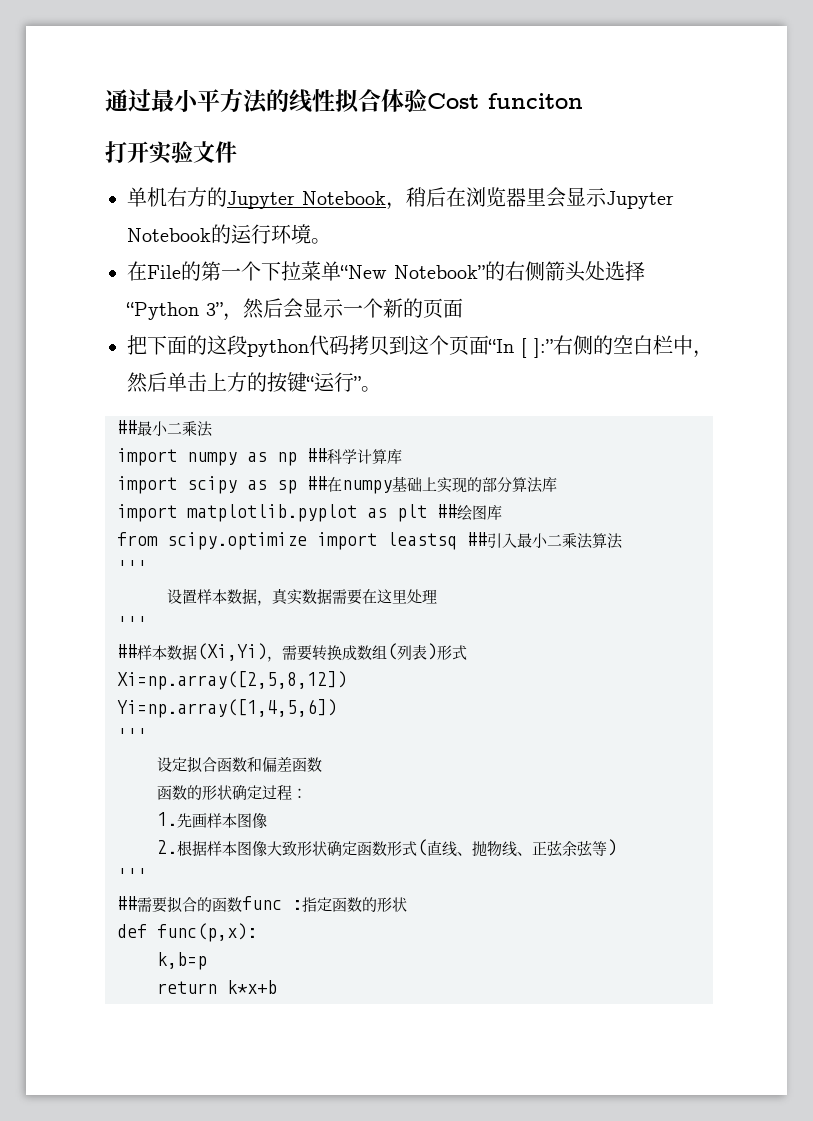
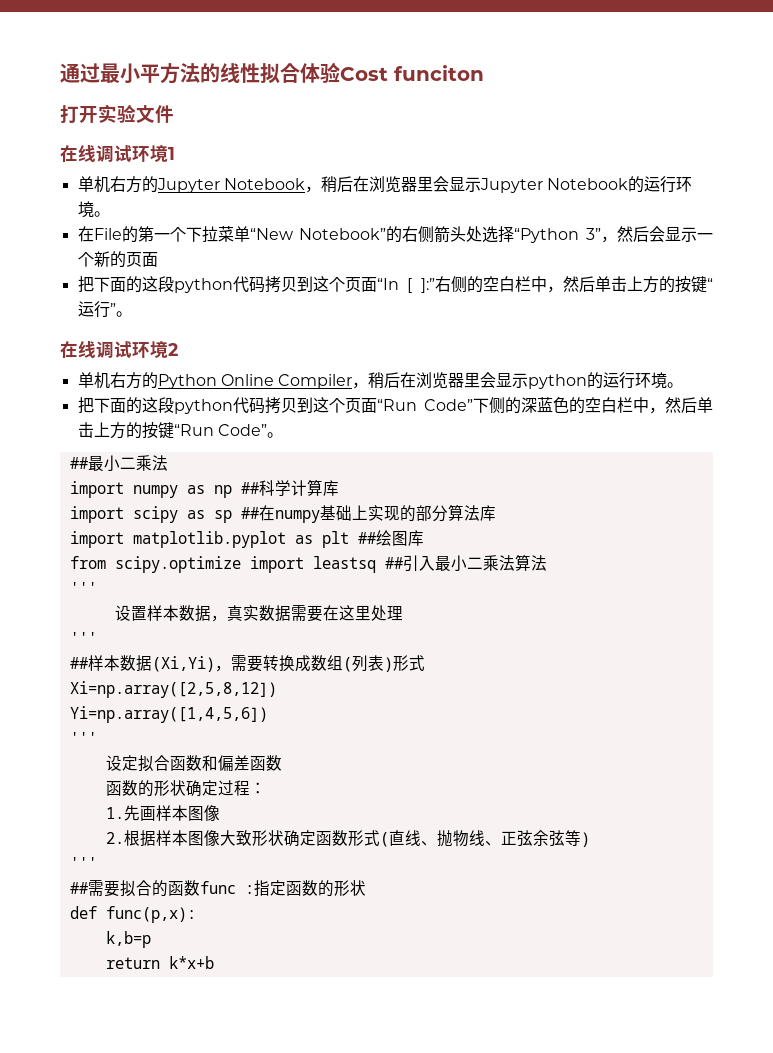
(237, 152) none -> [60,144,175,163] // 在线调试环境1
(381, 389) none -> [60,340,178,359] [77,372,684,389] [77,397,713,414] [77,422,283,439] // 在线调试环境2 // 单机右方的Python Online Compiler，稍后在浏览器里会显示python的运行环境。 // 把下面的这段python代码拷贝到这个页面“Run Code”下侧的深蓝色的空白栏中，然后单击上方的按键“Run Code”。

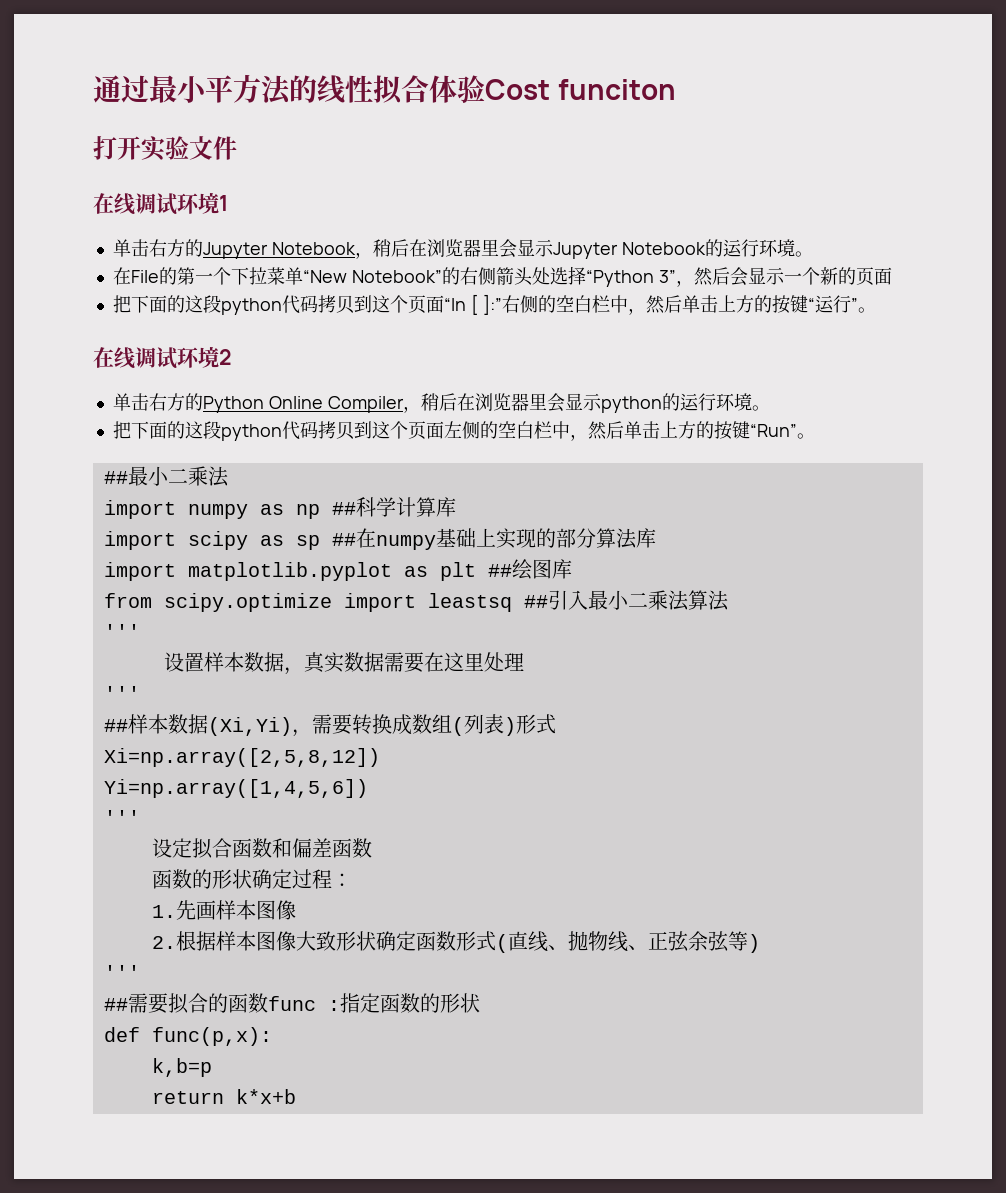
[93,176,110,193] 机 -> [130,239,149,257] 击
[93,372,110,389] 机 -> [130,393,149,411] 击
[376,397,713,414] [77,422,267,439] “Run Code”下侧的深蓝色的空白栏中，然后单击上方的按键“Run Code” -> [443,421,797,441] 左侧的空白栏中，然后单击上方的按键“Run”

